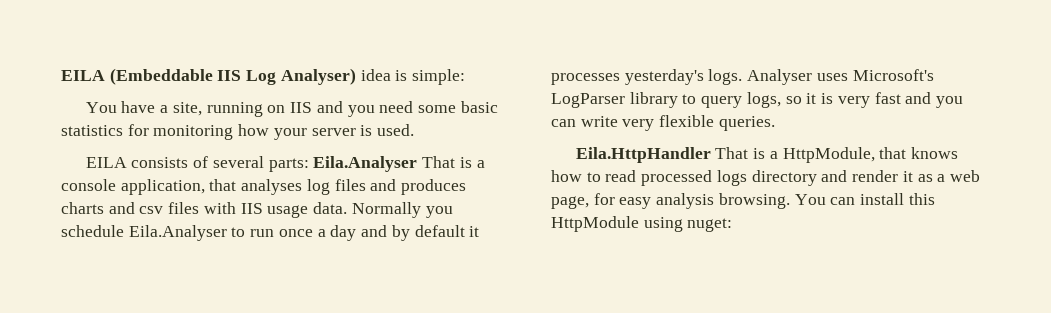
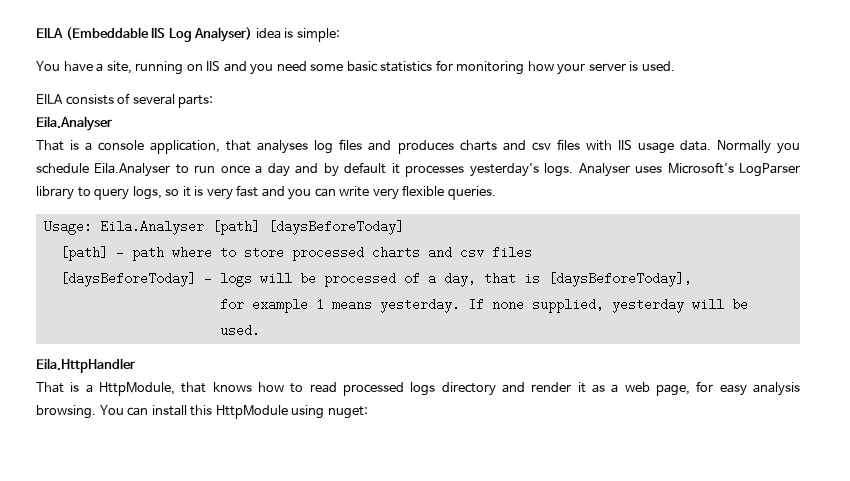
[313,156,418,172] Eila.Analyser -> [36,116,112,131] // Eila.Analyser //
(775, 123) none -> [43,220,404,235] [59,246,532,261] [59,272,692,287] [219,298,748,313] [219,324,260,337] // Usage: Eila.Analyser [path] [daysBeforeToday] // [path] - path where to store processed charts and csv files // [daysBeforeToday] - logs will be processed of a day, that is [daysBeforeToday], // for example 1 means yesterday. If none supplied, yesterday will be used.
(711, 155) none -> (135, 365) //

